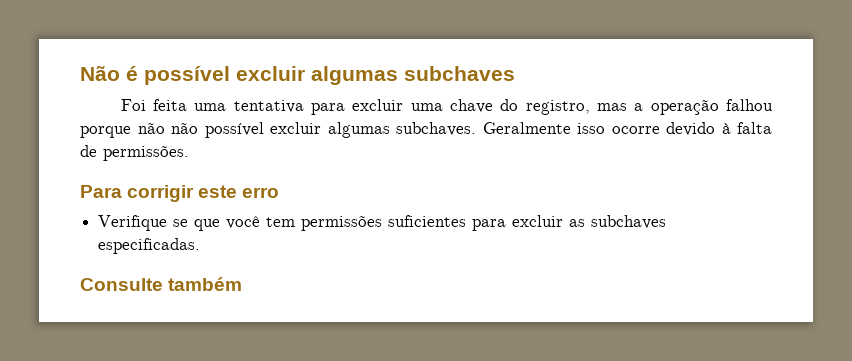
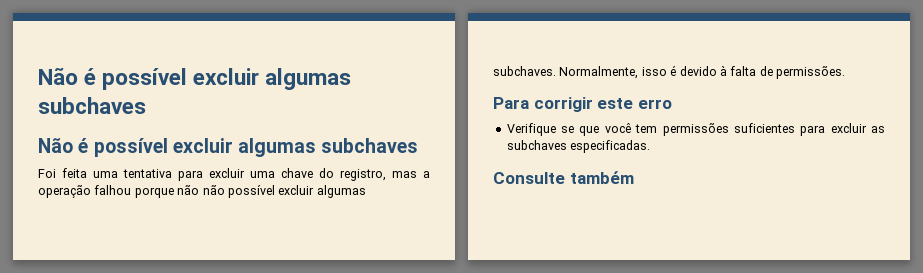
[80,66,515,85] Não é possível excluir algumas subchaves -> [38,67,352,90] [38,97,146,114] [38,138,419,157] Não é possível excluir algumas subchaves // Não é possível excluir algumas subchaves
[482,122,660,134] Geralmente isso ocorre -> [559,65,677,79] Normalmente, isso é

